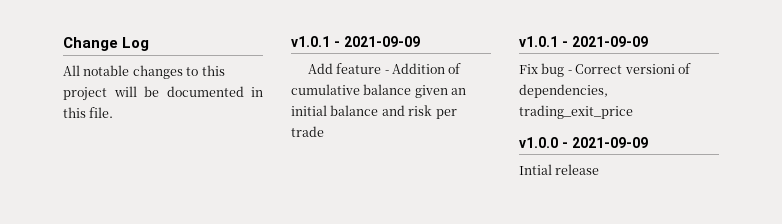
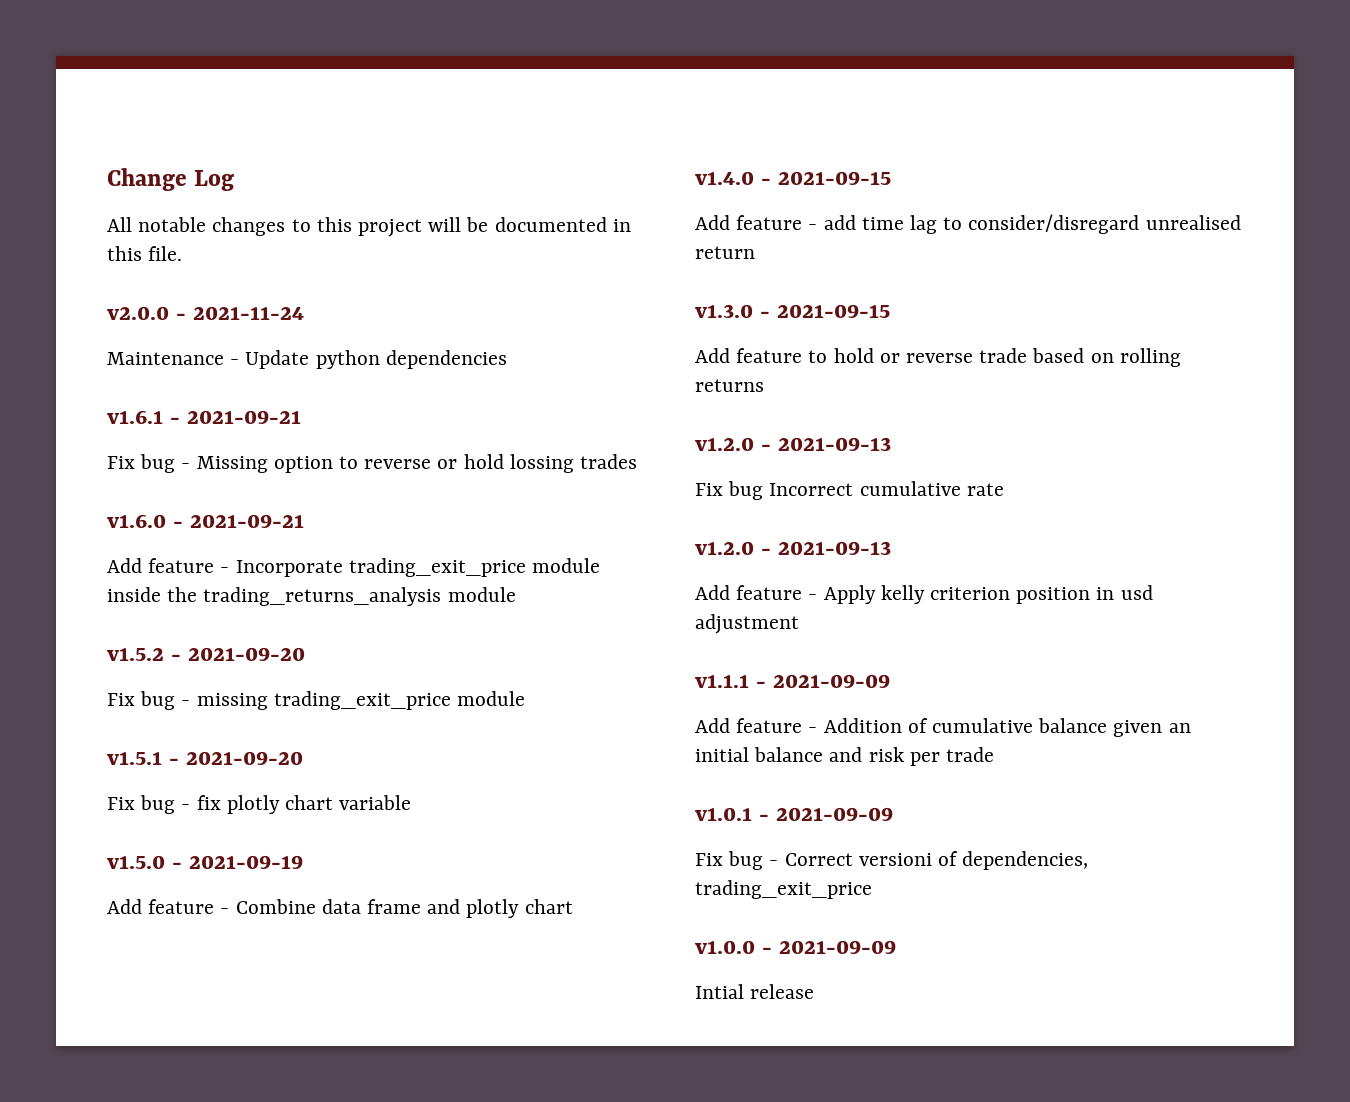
[291,36,330,47] v1.0.1 -> [107,306,304,320] [107,350,507,369] [107,410,301,424] [107,454,638,473] [107,514,304,528] [107,558,601,577] [107,587,516,606] [107,647,305,661] [107,691,526,710] [107,751,303,765] [107,795,412,814] [107,855,303,869] [107,899,573,918] [695,171,891,185] [695,214,1241,234] [695,246,755,259] [695,304,890,318] [695,348,1181,367] [695,379,764,392] [695,437,891,451] [695,481,1004,500] [695,541,891,555] [695,585,1153,604] [695,614,799,634] [695,675,749,688] v2.0.0 - 2021-11-24 // Maintenance - Update python dependencies // v1.6.1 - 2021-09-21 // Fix bug - Missing option to reverse or hold lossing trades // v1.6.0 - 2021-09-21 // Add feature - Incorporate trading_exit_price module inside the trading_returns_analysis module // v1.5.2 - 2021-09-20 // Fix bug - missing trading_exit_price module // v1.5.1 - 2021-09-20 // Fix bug - fix plotly chart variable // v1.5.0 - 2021-09-19 // Add feature - Combine data frame and plotly chart // v1.4.0 - 2021-09-15 // Add feature - add time lag to consider/disregard unrealised return // v1.3.0 - 2021-09-15 // Add feature to hold or reverse trade based on rolling returns // v1.2.0 - 2021-09-13 // Fix bug Incorrect cumulative rate // v1.2.0 - 2021-09-13 // Add feature - Apply kelly criterion position in usd adjustment // v1.1.1

